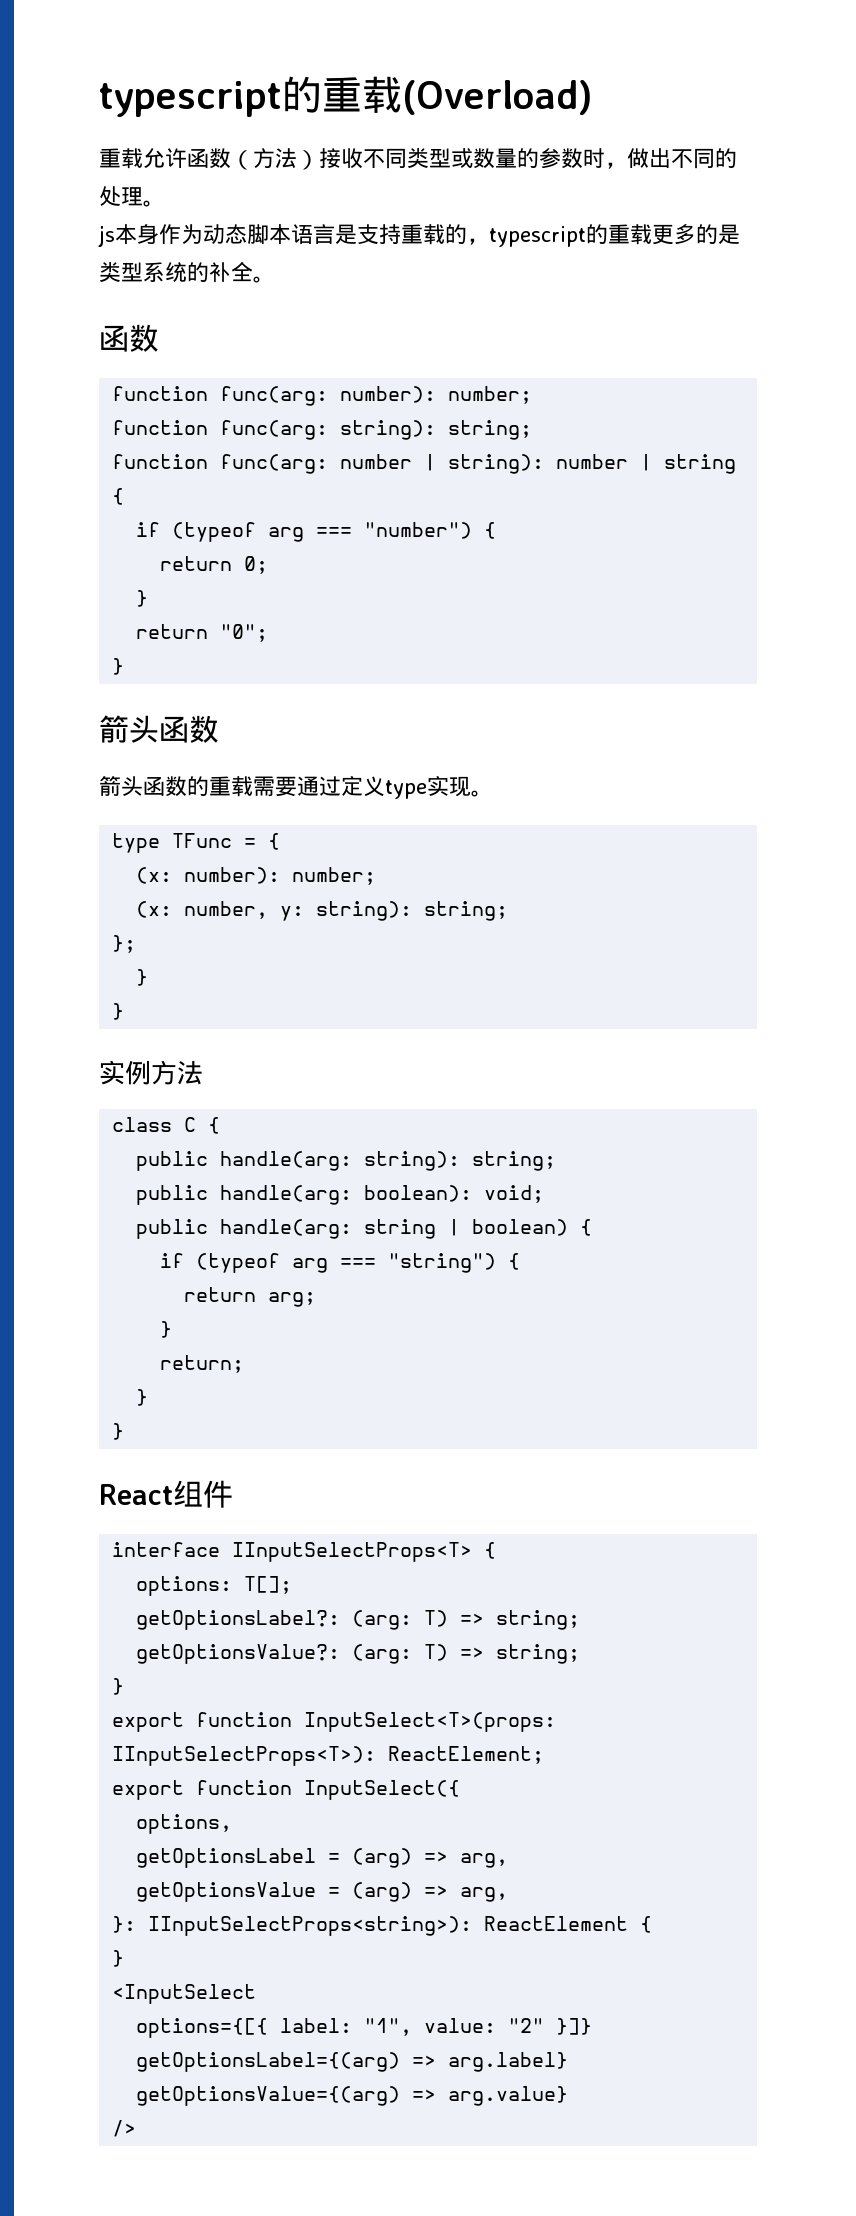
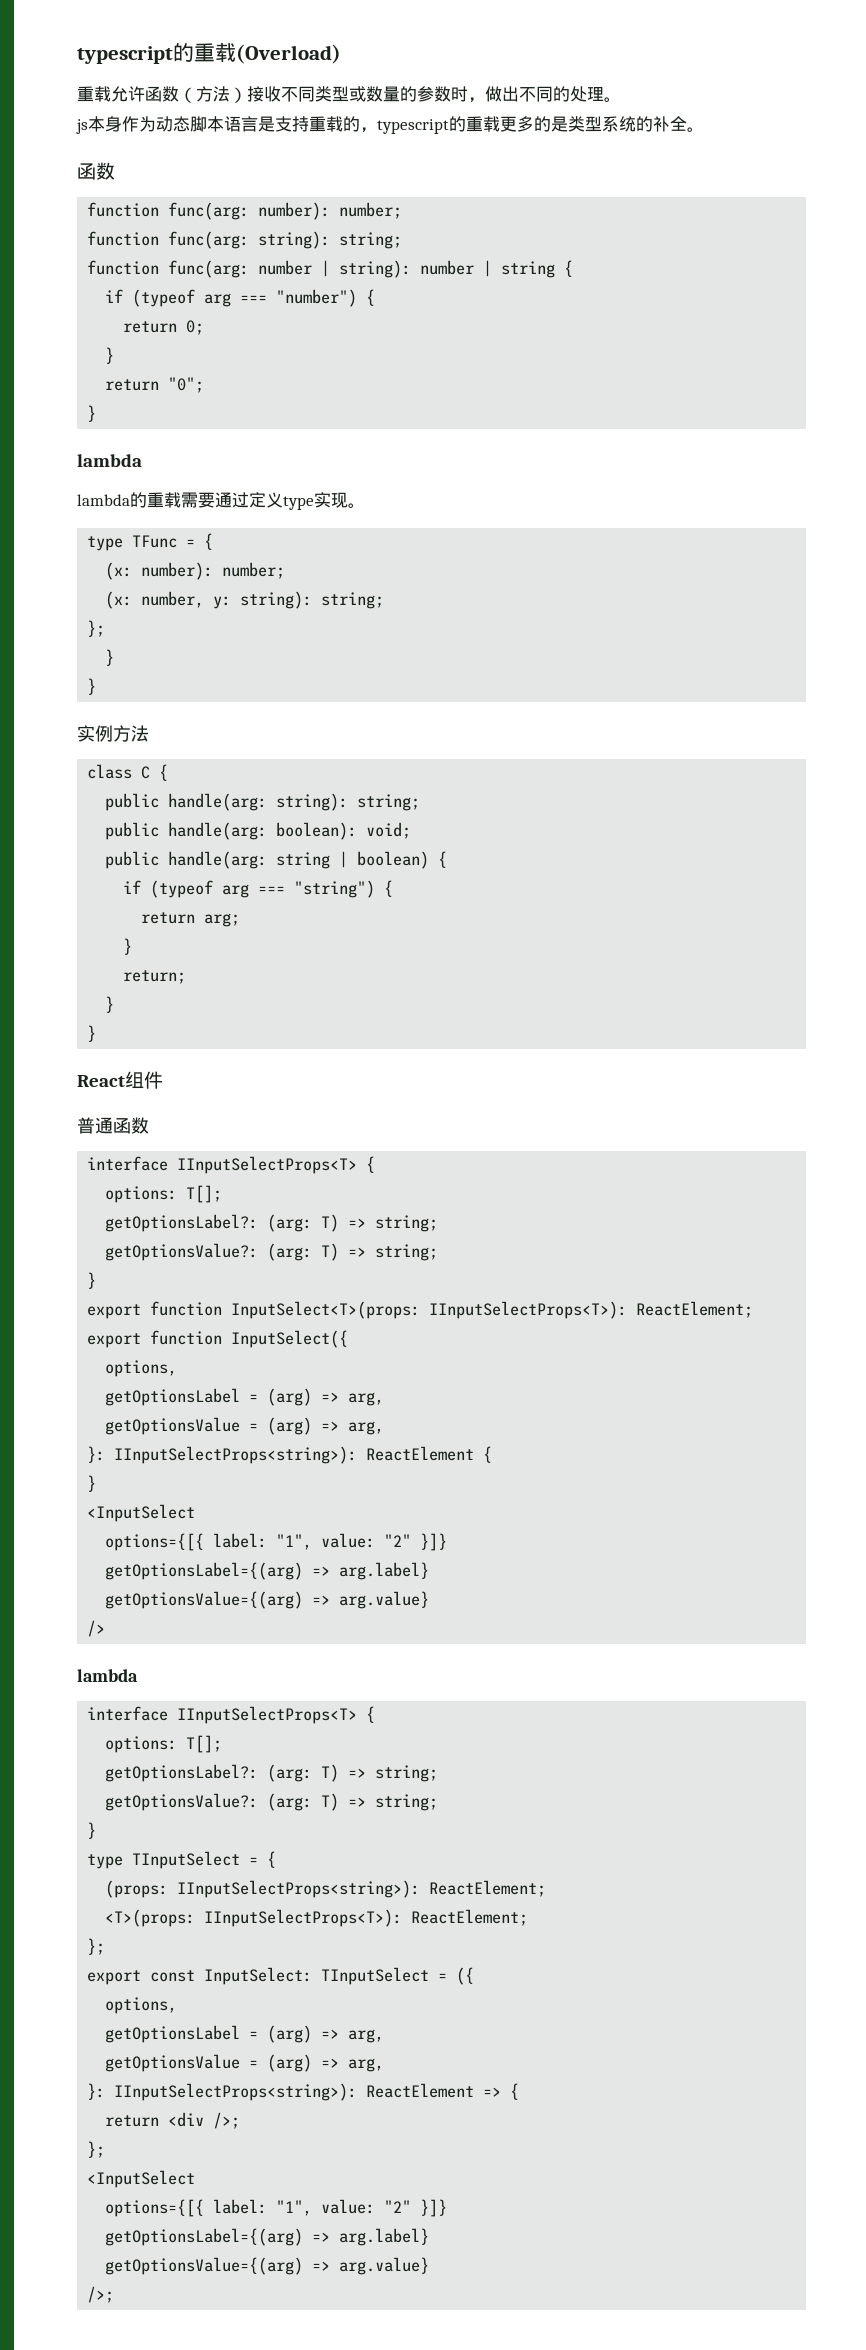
[99,715,219,743] [99,776,187,797] 箭头函数 // 箭头函数 -> [77,454,142,467] [77,494,130,506] lambda // lambda
(233, 1494) none -> [77,1117,149,1134] // 普通函数
(137, 2128) none -> [77,1669,138,1682] [87,1706,376,1724] [105,1735,223,1753] [105,1764,439,1782] [105,1793,439,1811] [87,1822,97,1839] [87,1851,277,1869] [105,1880,547,1898] [105,1909,529,1927] [87,1938,106,1955] [87,1967,475,1985] [105,1997,178,2014] [105,2025,385,2043] [105,2054,385,2072] [87,2083,520,2101] [105,2112,241,2129] [87,2141,106,2158] [87,2170,196,2188] [105,2199,448,2217] [105,2228,430,2246] [105,2257,430,2275] [87,2286,115,2303] // lambda // interface IInputSelectProps<T> { // options: T[]; // getOptionsLabel?: (arg: T) => string; // getOptionsValue?: (arg: T) => string; // } // type TInputSelect = { // (props: IInputSelectProps<string>): ReactElement; // <T>(props: IInputSelectProps<T>): ReactElement; // }; // export const InputSelect: TInputSelect = ({ // options, // getOptionsLabel = (arg) => arg, // getOptionsValue = (arg) => arg, // }: IInputSelectProps<string>): ReactElement => { // return <div />; // }; // <InputSelect // options={[{ label: "1", value: "2" }]} // getOptionsLabel={(arg) => arg.label} // getOptionsValue={(arg) => arg.value} // />;

